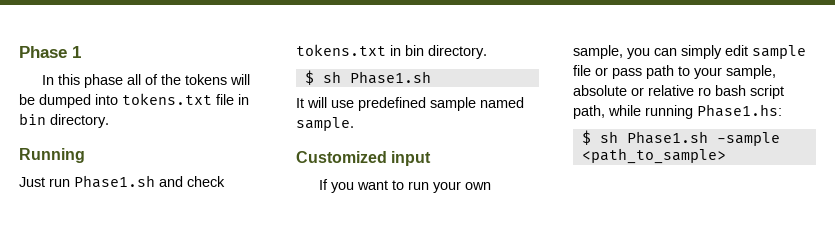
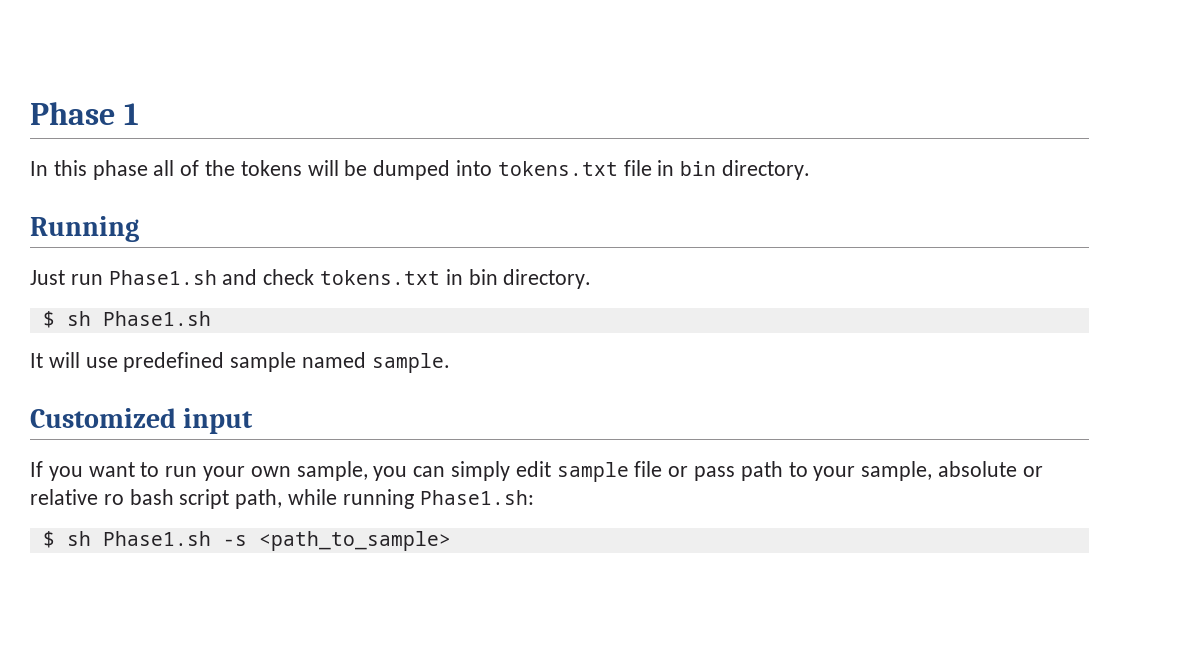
[697,104,782,117] [581,130,780,146] Phase1.hs: // $ sh Phase1.sh -sample -> [419,490,534,505] [42,531,247,548] Phase1.sh: // $ sh Phase1.sh -s

